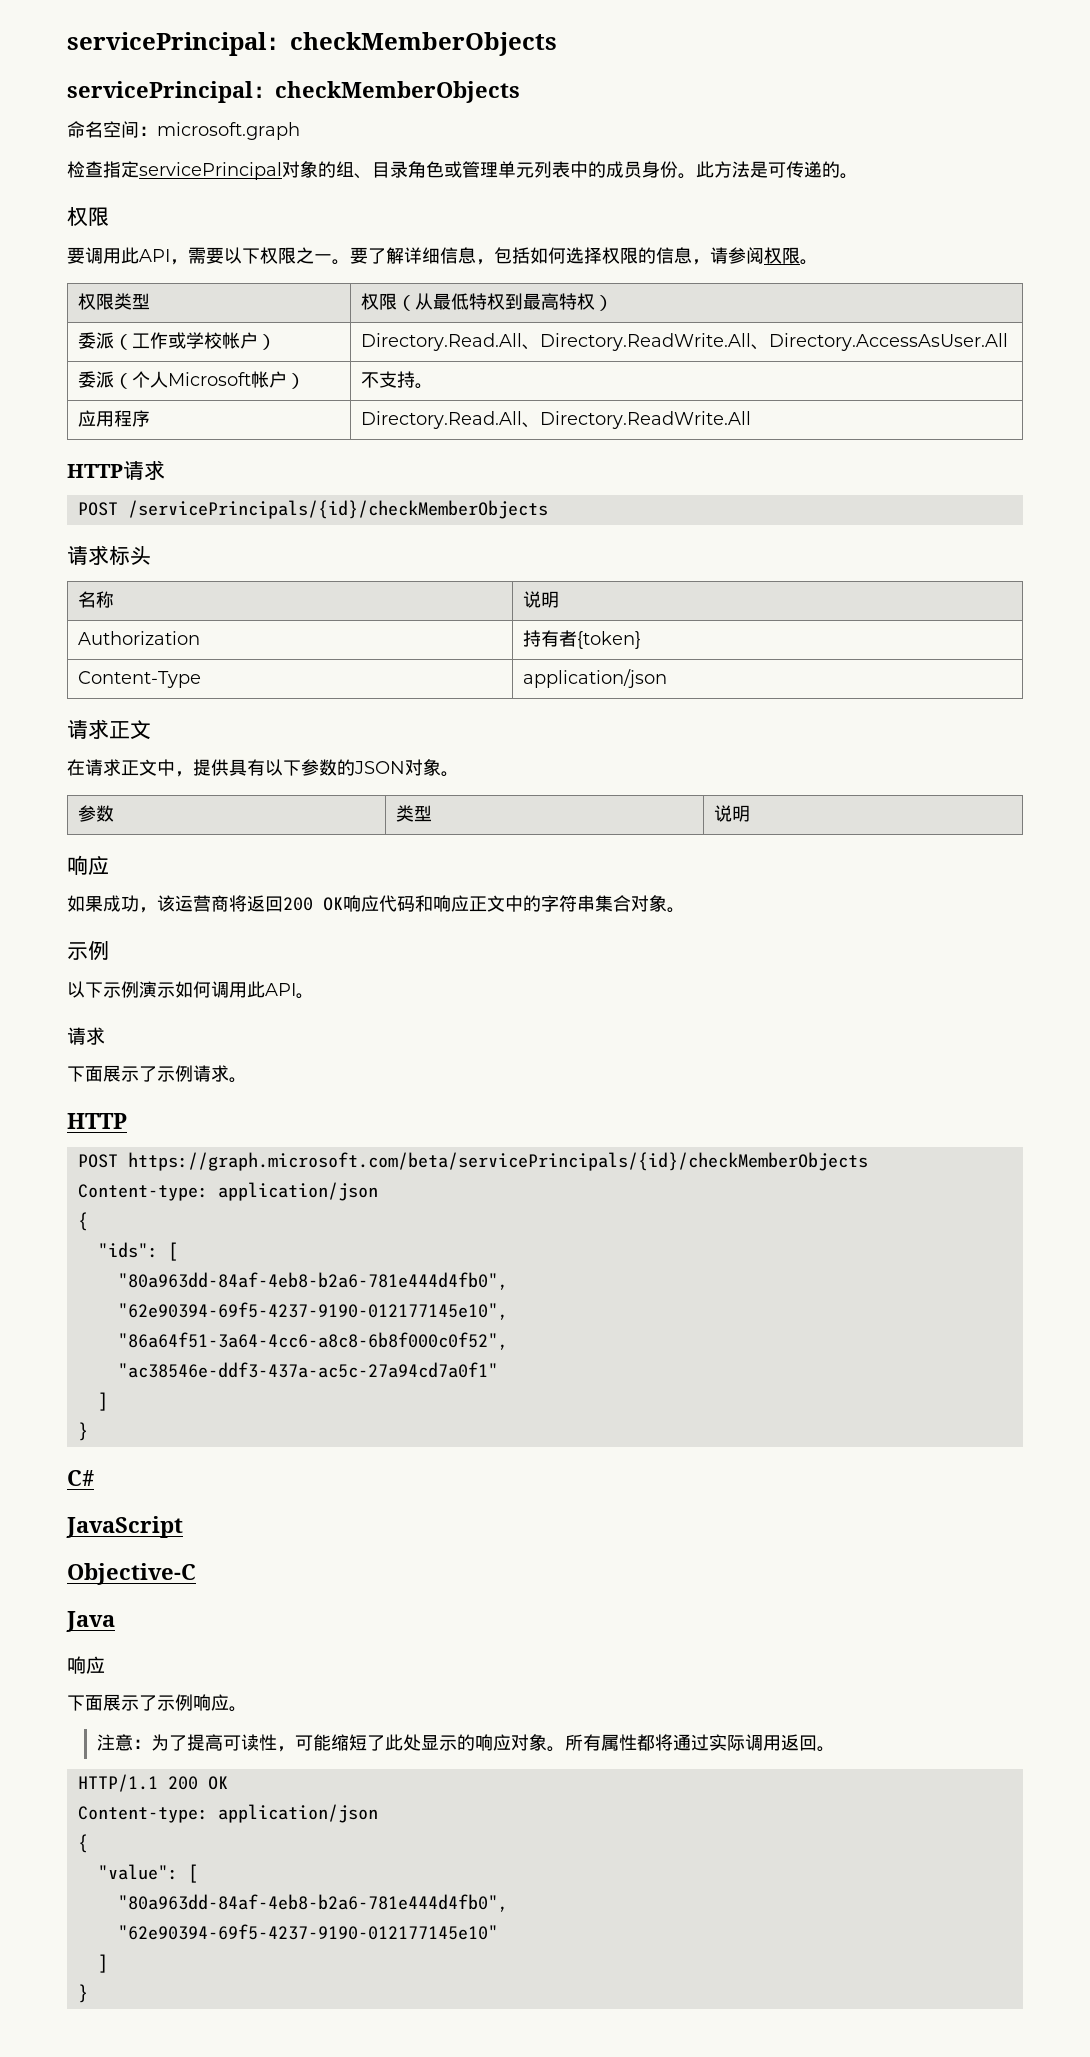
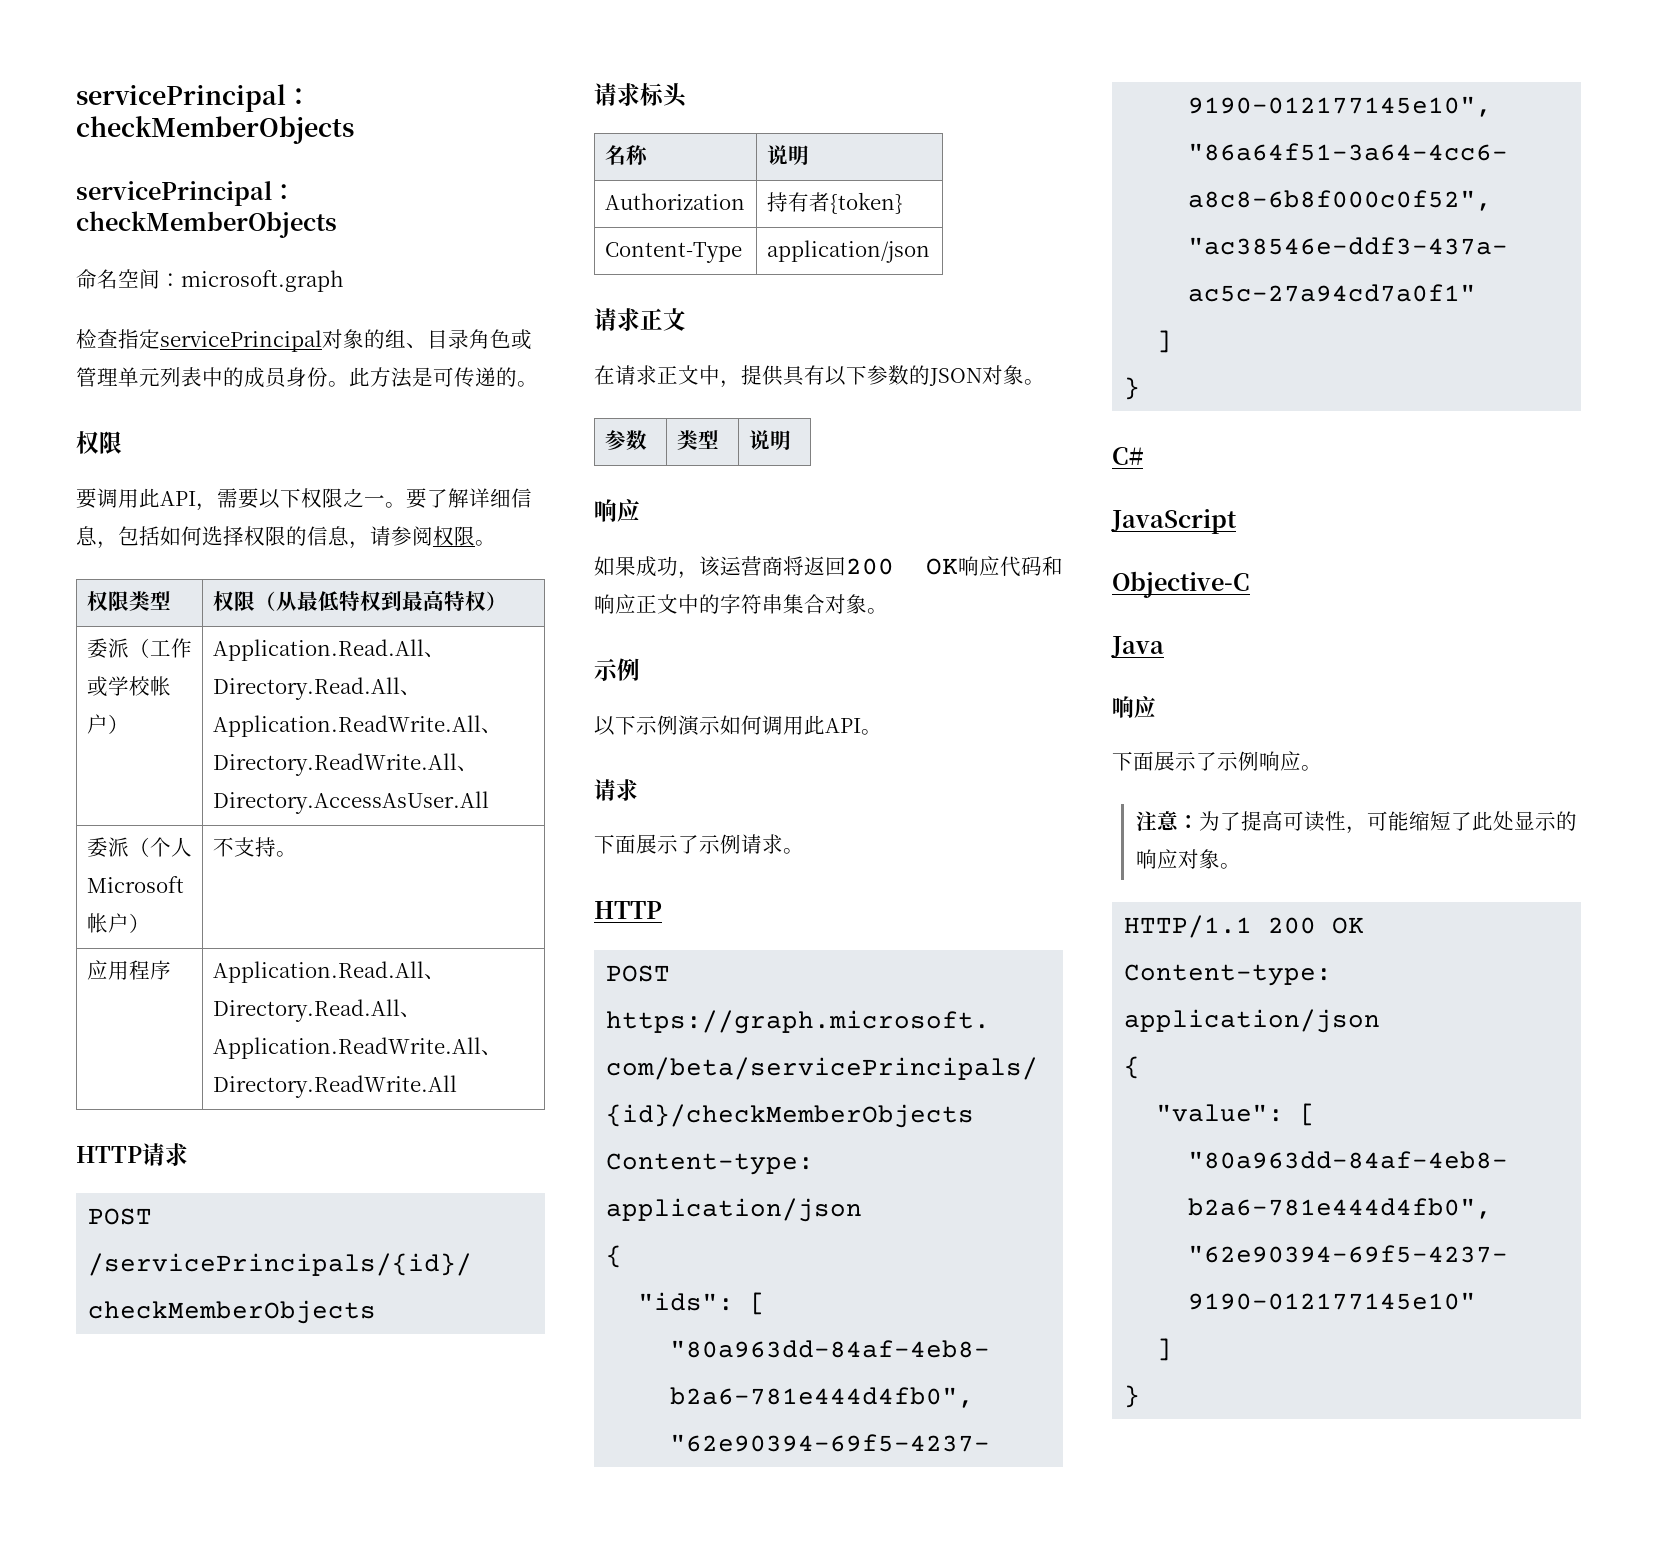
[360,333,522,351] Directory.Read.All -> [212,639,445,661] [212,677,421,700] [212,715,481,737] Application.Read.All、Directory.Read.All、Application.ReadWrite.All
[360,411,522,429] Directory.Read.All -> [212,961,445,983] [212,999,421,1022] [212,1037,481,1059] Application.Read.All、Directory.Read.All、Application.ReadWrite.All
[564,1734,835,1752] 所有属性都将通过实际调用返回。 -> (1241, 866) none

